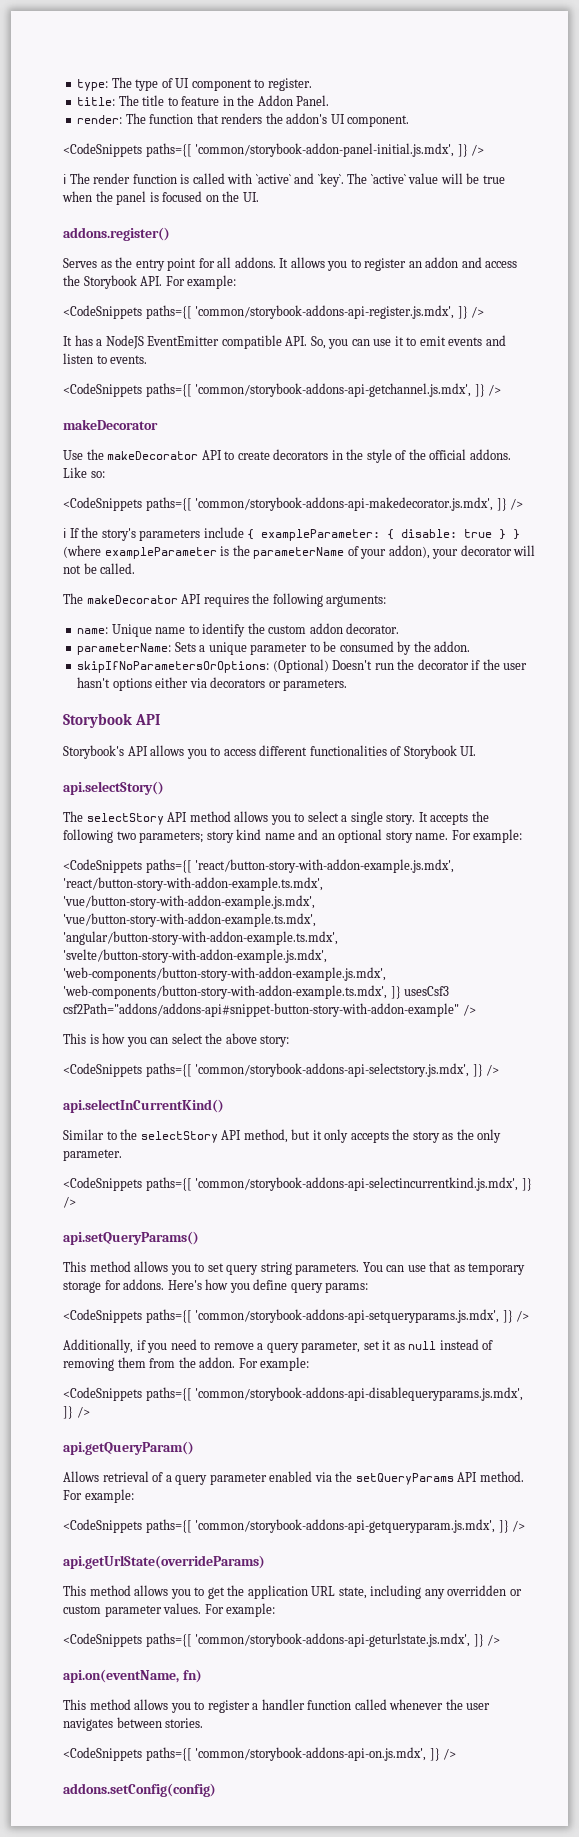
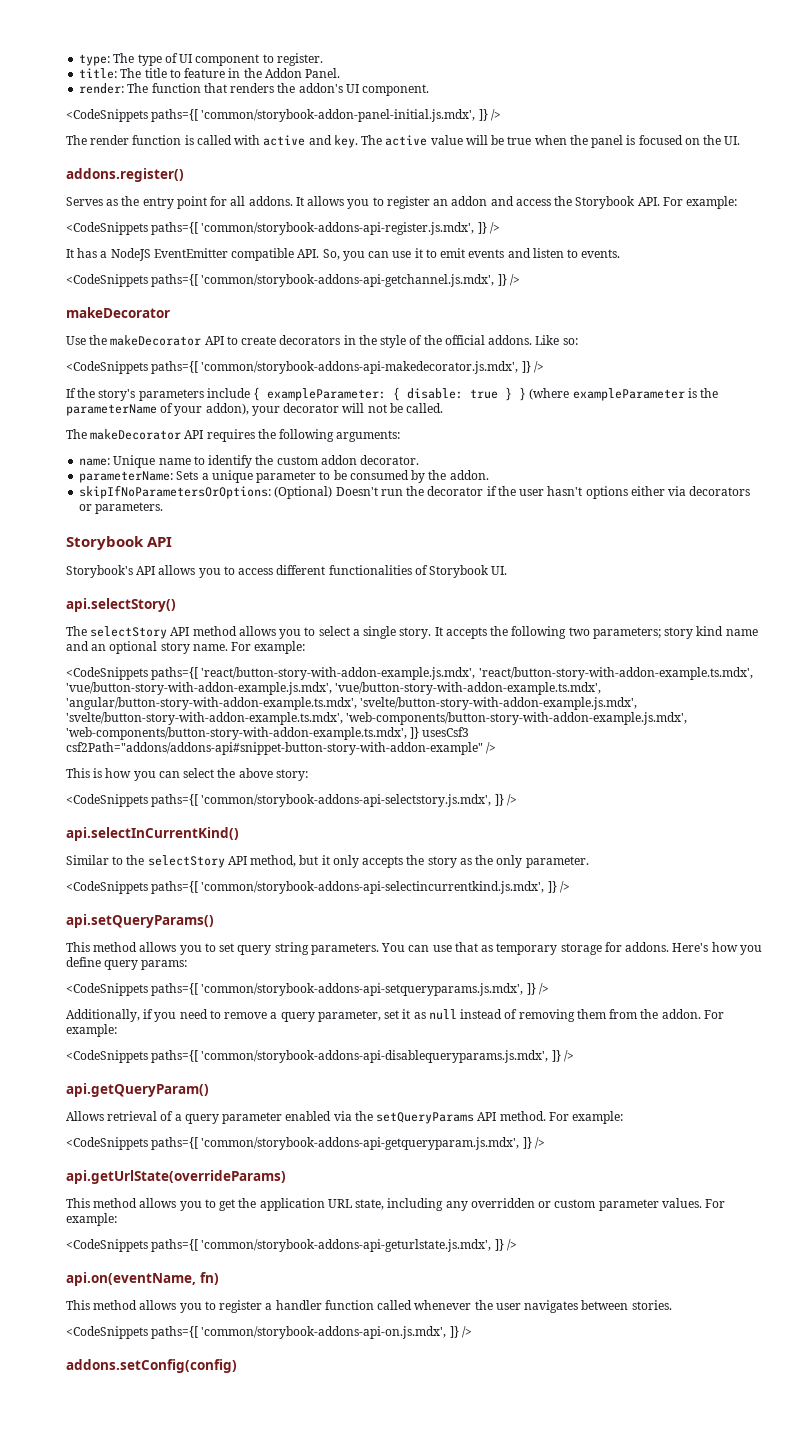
[63,174,66,184] ℹ -> (501, 115) none
[255,173,406,187] `active` and `key`. The `active` -> [263,135,428,148] active and key. The active
[63,528,66,538] ℹ -> (544, 367) none
(327, 956) none -> [66,712,343,725] 'svelte/button-story-with-addon-example.ts.mdx',

